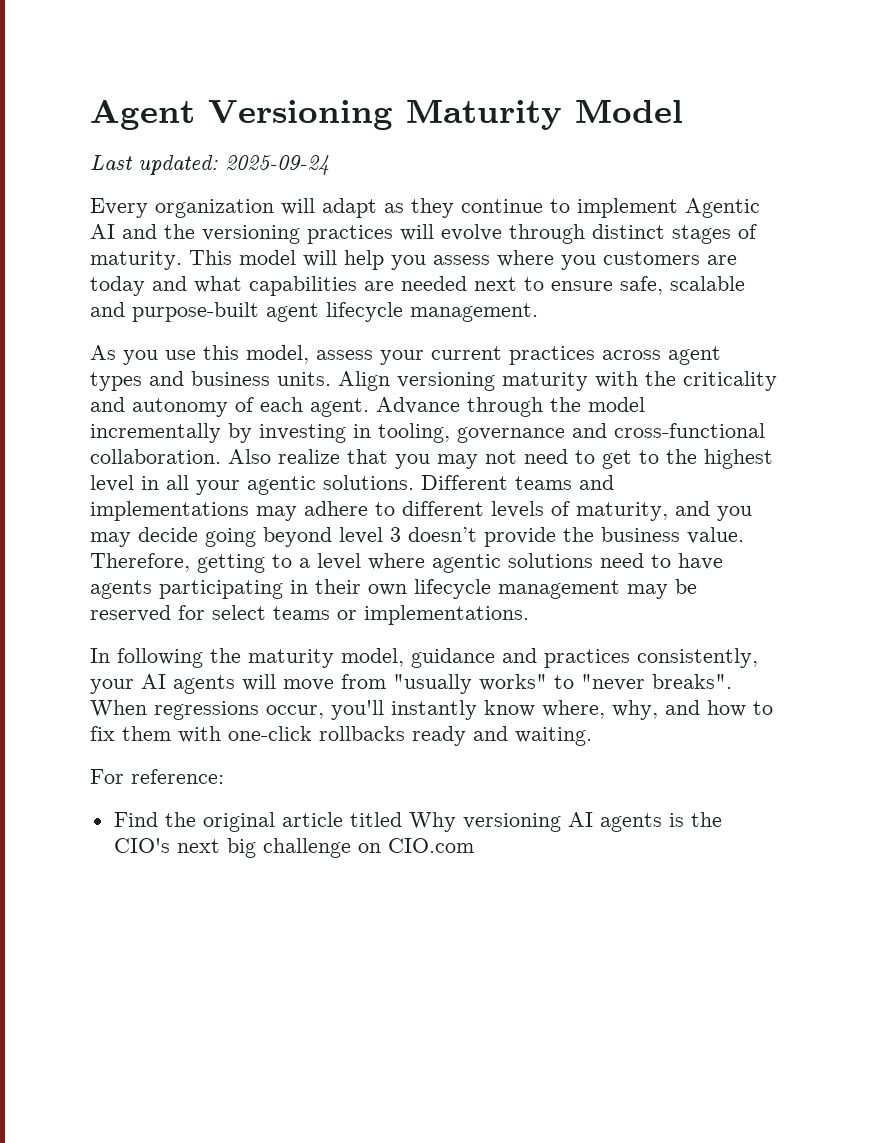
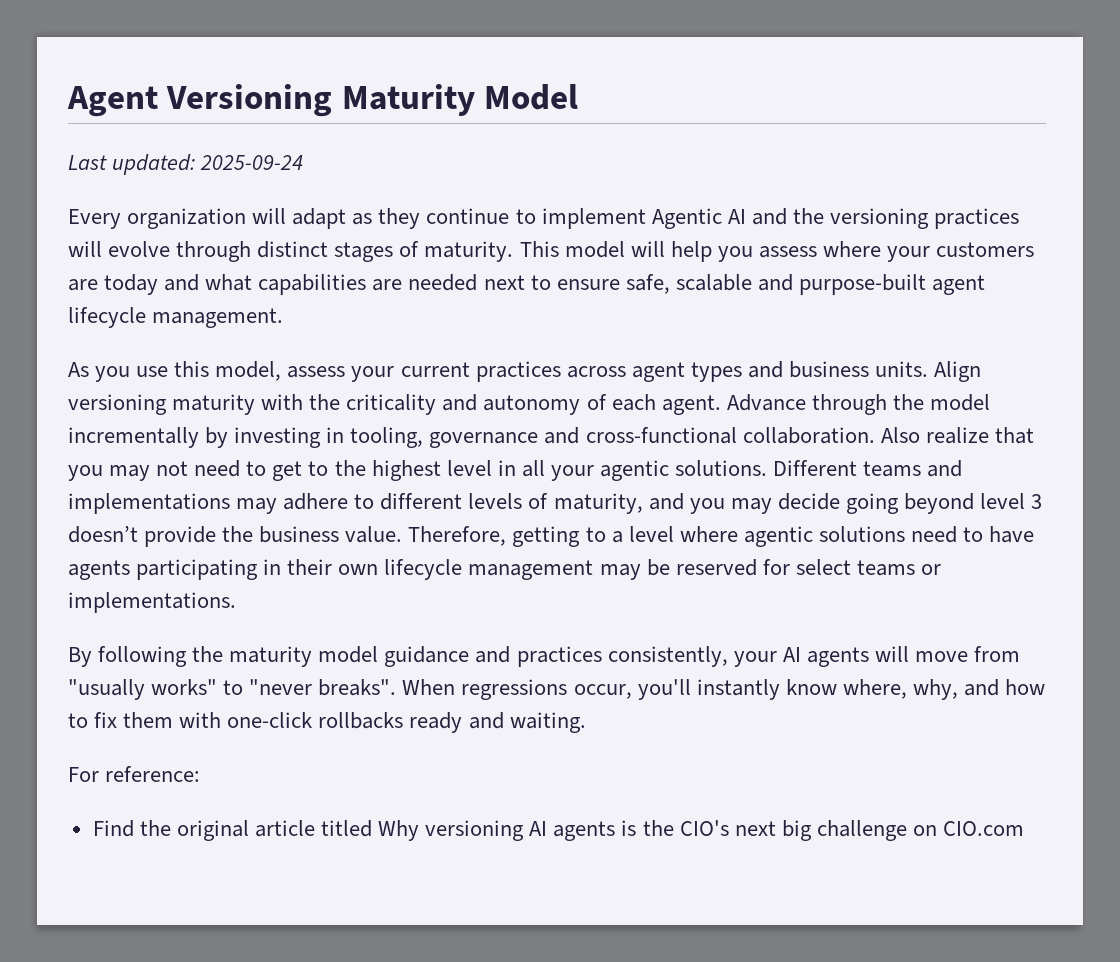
[561,255,596,270] you -> [887,246,931,262] your
[90,648,110,663] In -> [68,647,92,667] By
[341,648,404,667] model, -> [318,646,379,663] model

